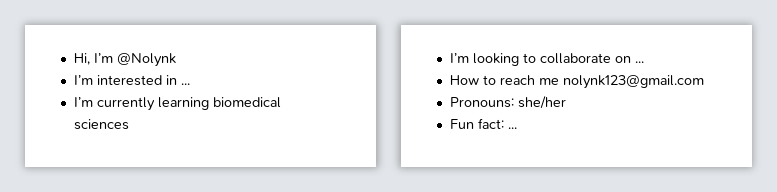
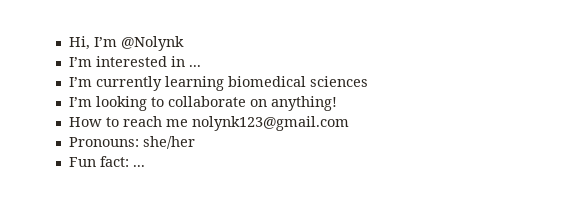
[634,61,644,63] ... -> [270,96,337,111] anything!

